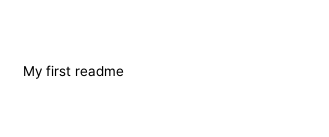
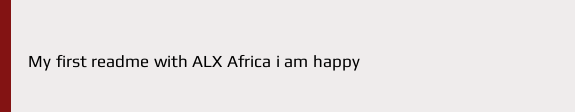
(124, 71) none -> [153,54,360,71] with ALX Africa i am happy

